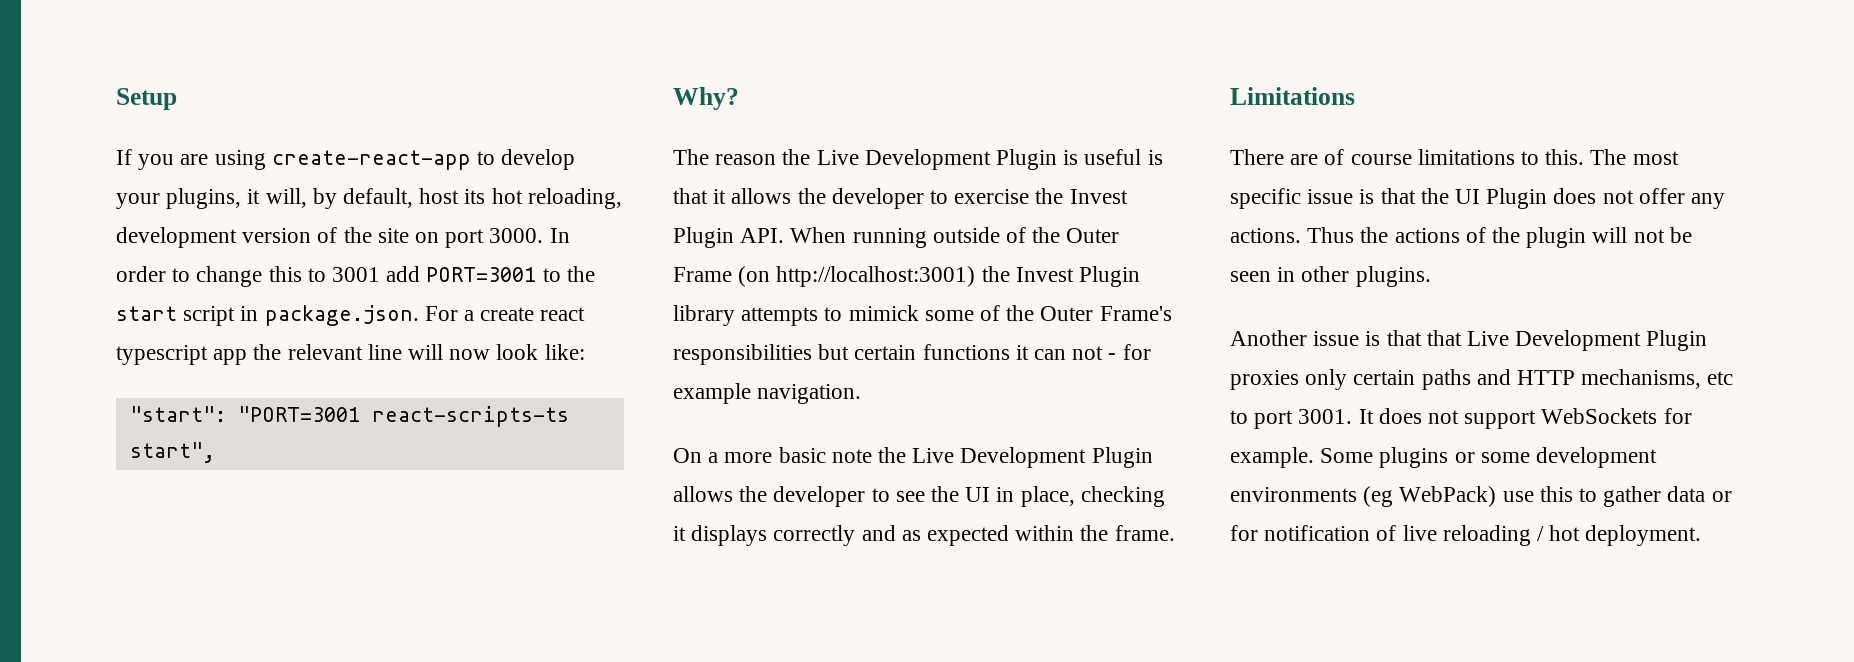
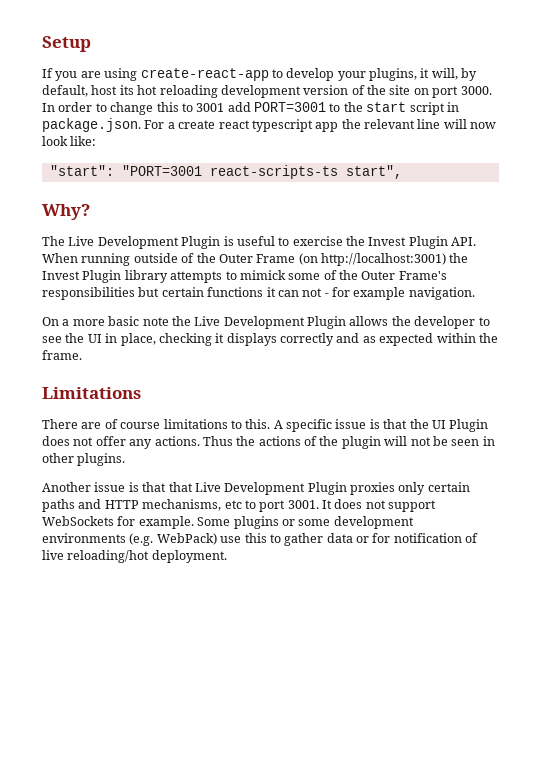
[527,188,622,209] reloading, -> [159,85,218,98] reloading
[715,149,811,165] reason the -> (65, 241) none
[1147,150,1163,165] [673,188,924,209] is that it allows the developer -> (275, 241) none
[1590,149,1679,165] The most -> [273,420,283,429] A
[1363,486,1394,507] (eg -> [129,533,154,546] (e.g.
[1442,525,1581,546] reloading / hot -> [67,550,150,563] reloading/hot

